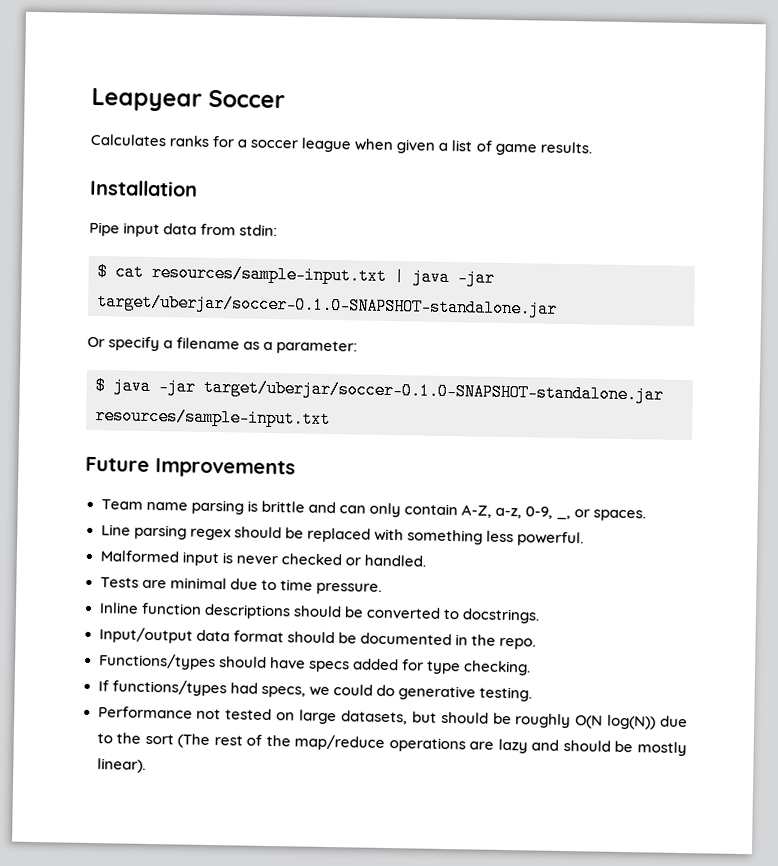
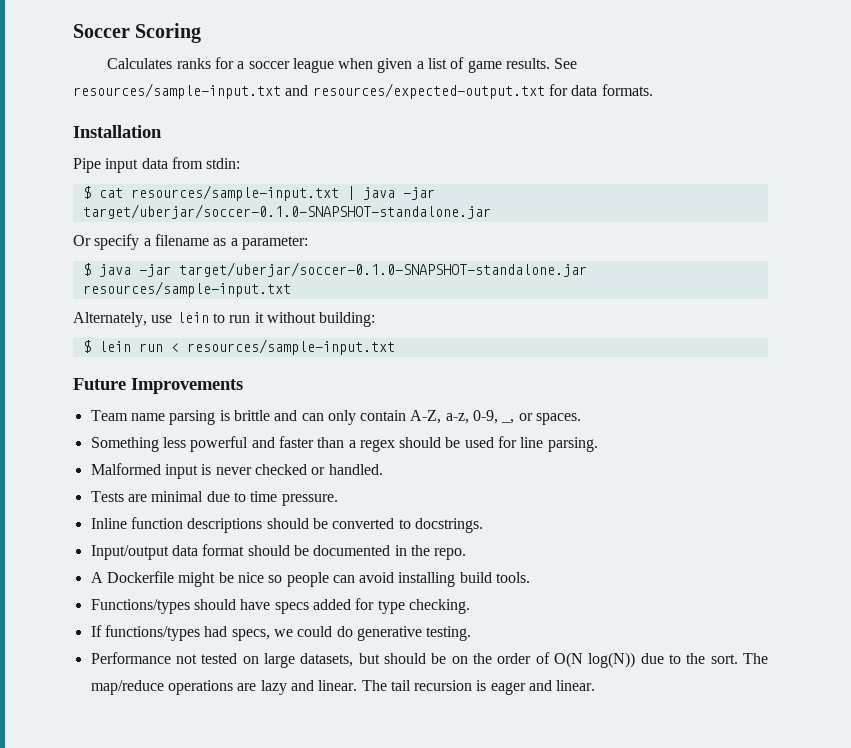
[91,87,202,112] Leapyear -> (73, 31) none
(285, 99) none -> [135,23,202,43] Scoring
(592, 147) none -> [554,58,578,69] [73,83,653,99] See resources/sample-input.txt and resources/expected-output.txt for data formats.
(331, 418) none -> [73,312,376,327] [82,339,395,355] // Alternately, use lein to run it without building: // $ lein run < resources/sample-input.txt
[100,524,584,547] Line parsing regex should be replaced with something less powerful. -> [90,436,598,452] Something less powerful and faster than a regex should be used for line parsing.
(536, 643) none -> [90,571,531,587] // A Dockerfile might be nice so people can avoid installing build tools.
[515,713,572,729] roughly -> [451,652,550,664] on the order of
[144,733,291,749] sort (The rest of the -> [710,653,768,664] sort. The
[562,739,687,757] [96,758,146,773] should be mostly linear). -> [318,680,596,695] linear. The tail recursion is eager and linear.

